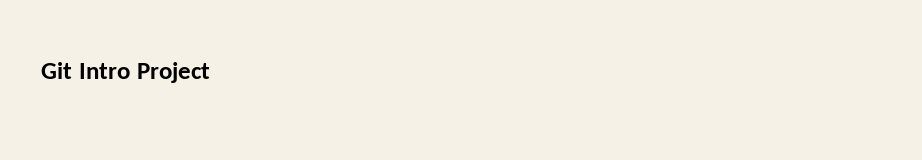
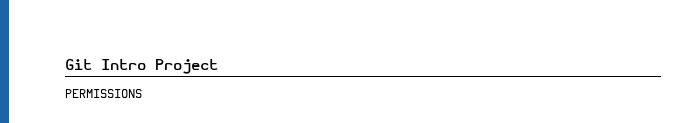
(210, 72) none -> [65,89,142,98] // PERMISSIONS

